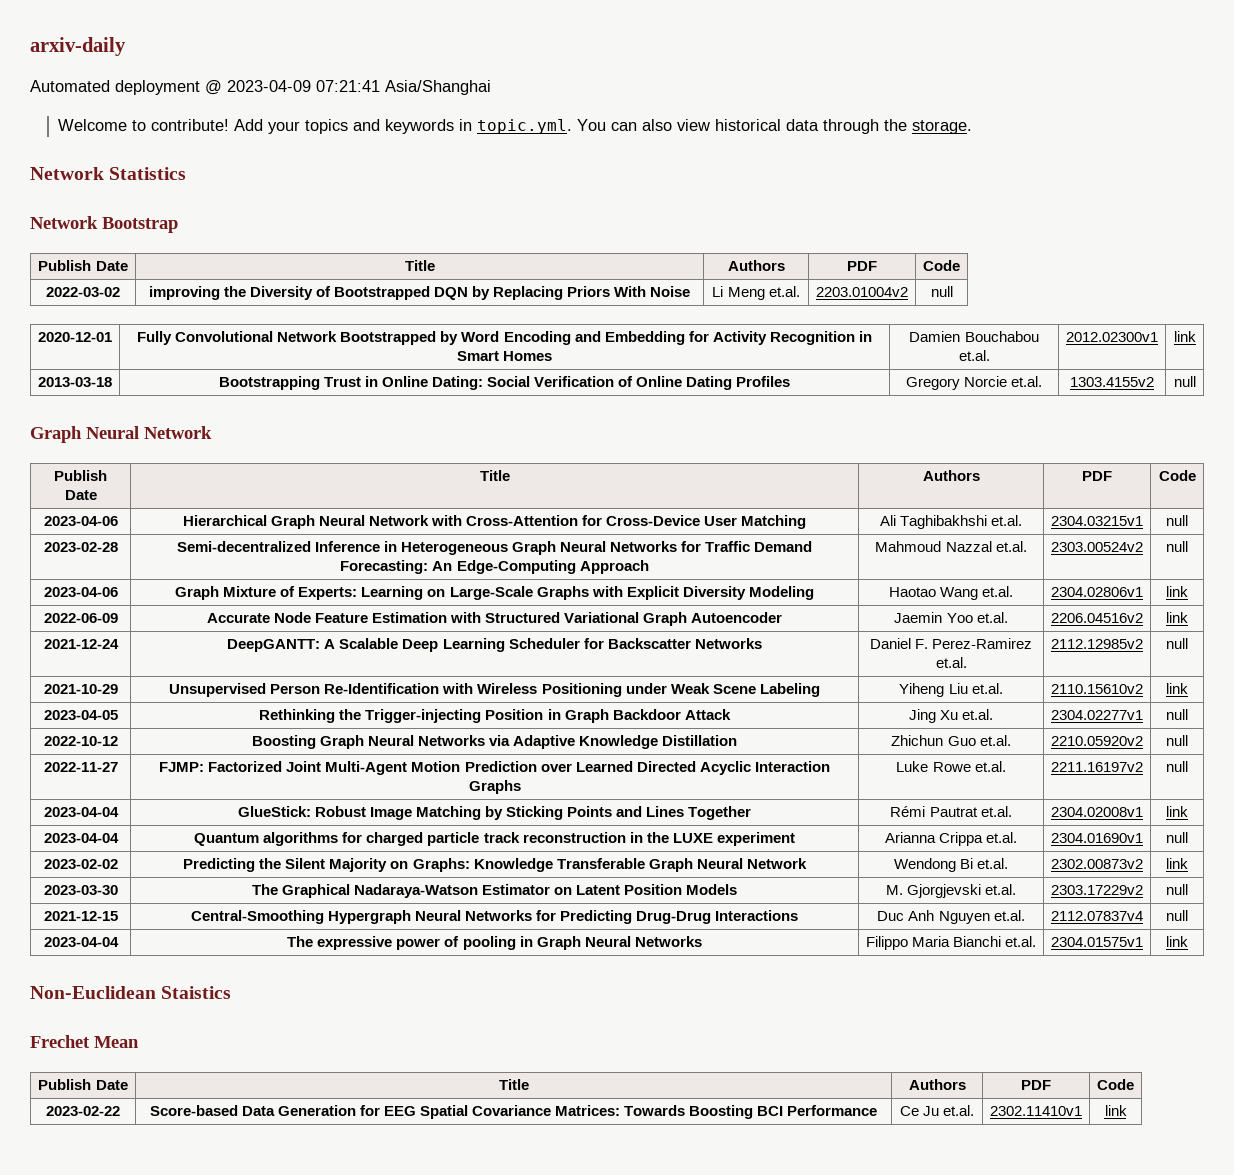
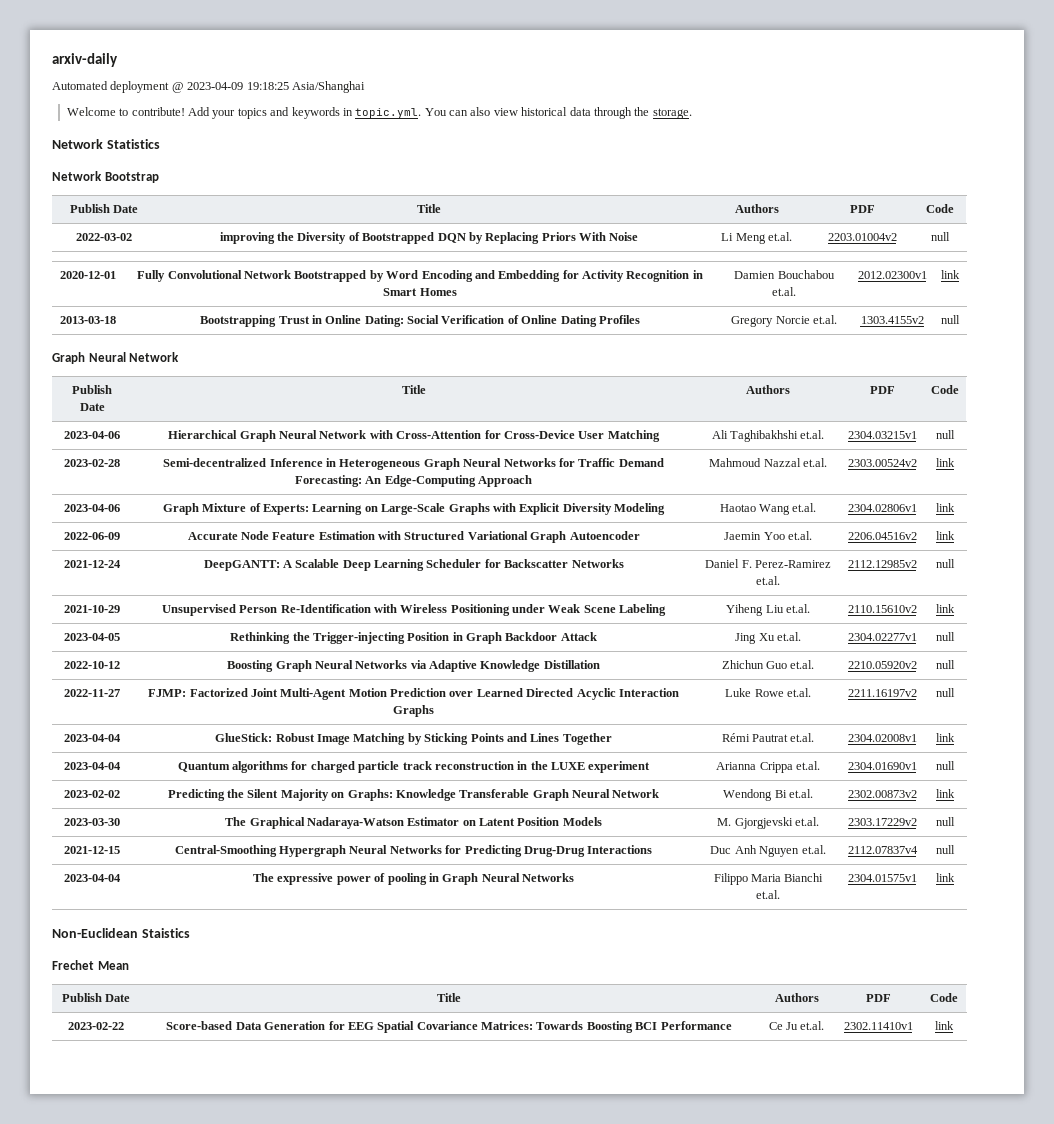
[316,80,380,92] 07:21:41 -> [246,82,289,90] 19:18:25
[1166,541,1188,552] null -> [936,458,955,467] link

